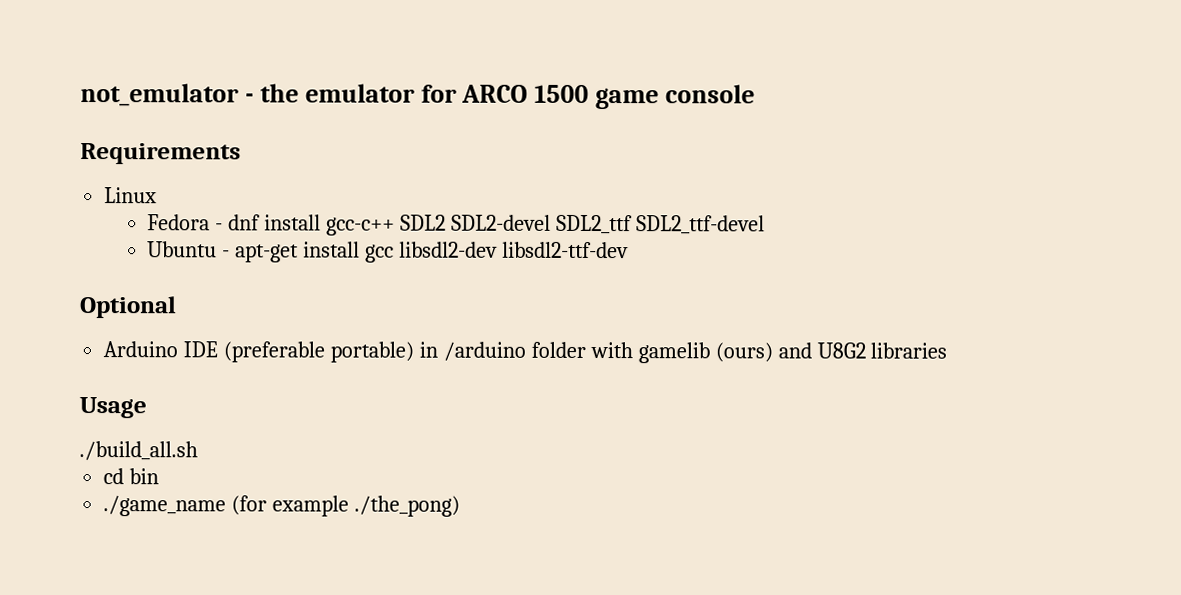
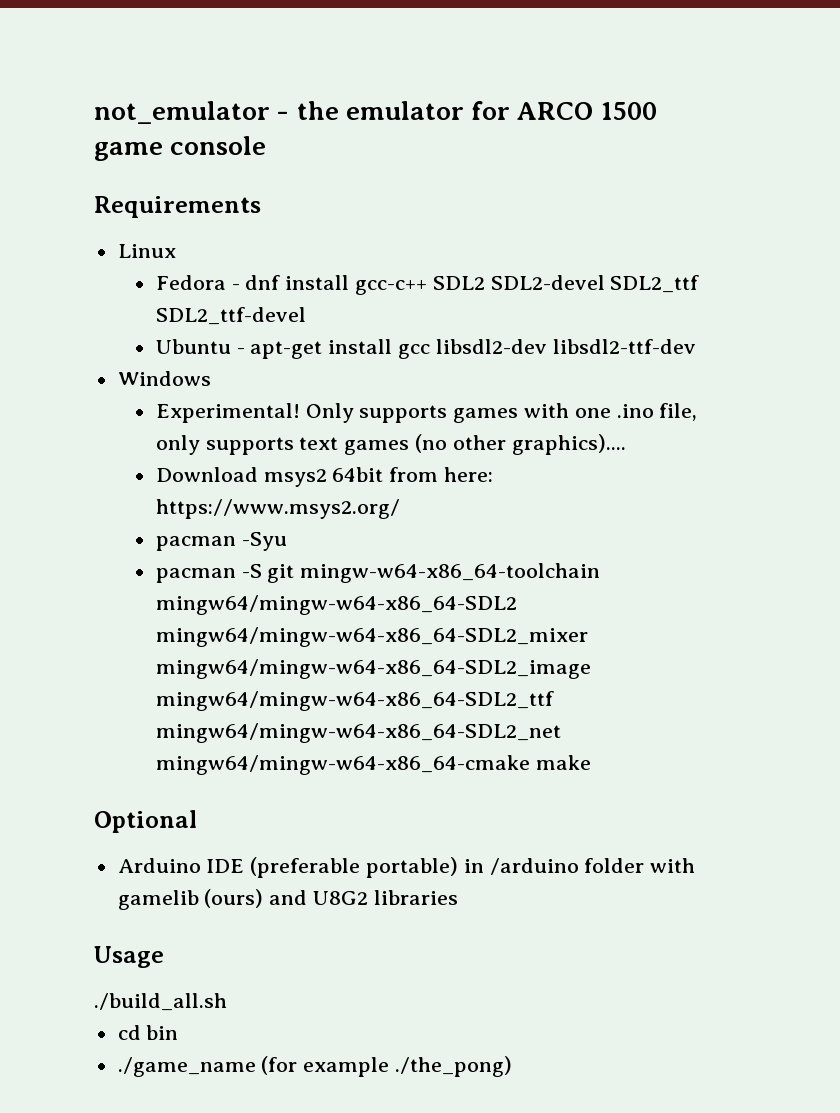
(630, 250) none -> [117,371,211,386] [155,403,698,423] [155,434,626,455] [155,467,494,487] [155,499,400,519] [155,532,287,551] [155,563,601,583] [155,595,517,615] [155,627,588,647] [155,659,591,679] [155,691,554,711] [155,723,561,743] [155,755,591,775] // Windows // Experimental! Only supports games with one .ino file, only supports text games (no other graphics).... // Download msys2 64bit from here: https://www.msys2.org/ // pacman -Syu // pacman -S git mingw-w64-x86_64-toolchain mingw64/mingw-w64-x86_64-SDL2 mingw64/mingw-w64-x86_64-SDL2_mixer mingw64/mingw-w64-x86_64-SDL2_image mingw64/mingw-w64-x86_64-SDL2_ttf mingw64/mingw-w64-x86_64-SDL2_net mingw64/mingw-w64-x86_64-cmake make

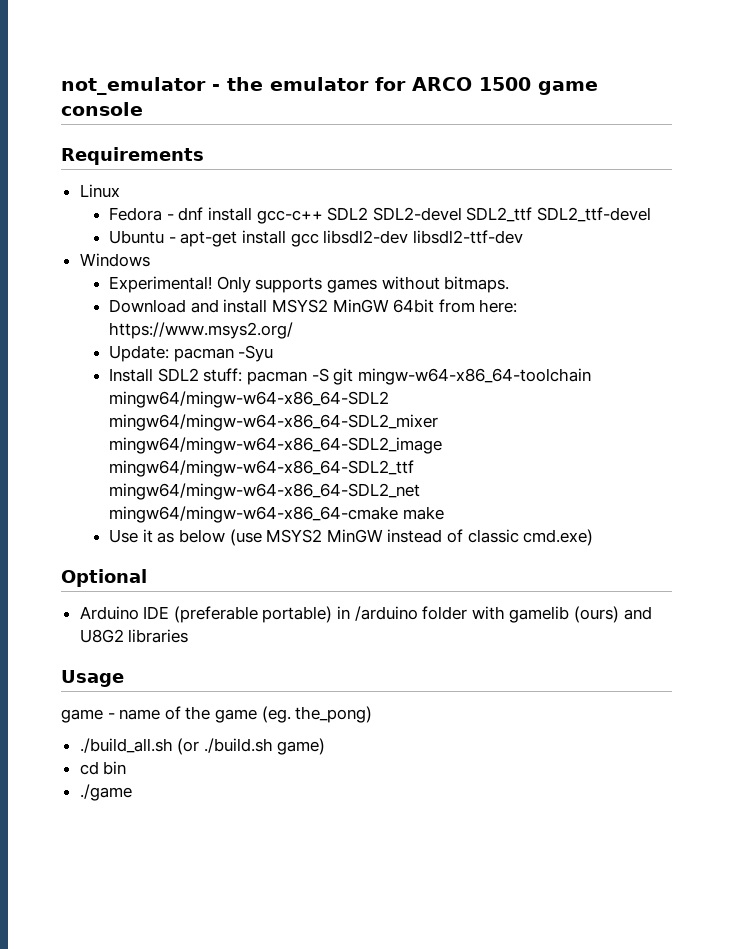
[524,403,698,421] [155,434,626,455] [155,467,327,487] with one .ino file, only supports text games (no other graphics).... // Download msys2 -> [381,276,510,293] [109,299,389,313] without bitmaps. // Download and install MSYS2 MinGW
(400, 509) none -> [109,345,170,362] Update:
(287, 541) none -> [109,368,243,382] Install SDL2 stuff:
(591, 762) none -> [109,529,594,546] // Use it as below (use MSYS2 MinGW instead of classic cmd.exe)
[94,993,227,1011] [117,1025,179,1040] [117,1056,513,1077] ./build_all.sh // cd bin // ./game_name (for example ./the_pong) -> [61,706,373,723] [79,738,326,755] [79,761,127,775] [79,784,132,801] game - name of the game (eg. the_pong) // ./build_all.sh (or ./build.sh game) // cd bin // ./game

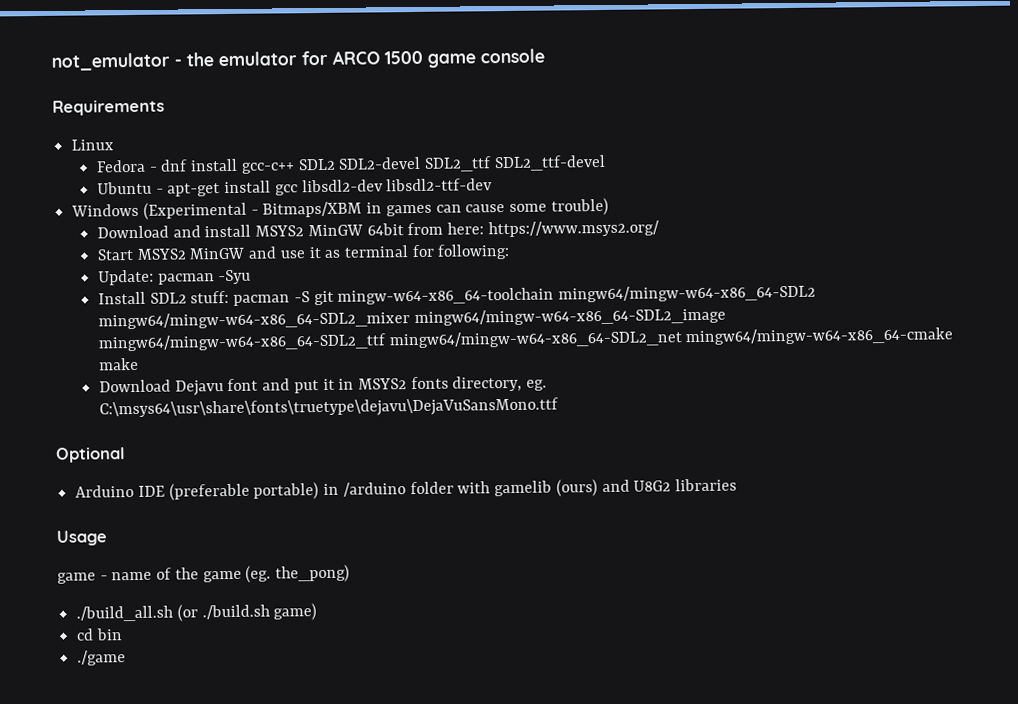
[109,276,510,293] // Experimental! Only supports games without bitmaps. -> [142,197,609,220] (Experimental - Bitmaps/XBM in games can cause some trouble)
(294, 330) none -> [96,243,511,261] // Start MSYS2 MinGW and use it as terminal for following:
[109,529,594,546] Use it as below (use MSYS2 MinGW instead of classic cmd.exe) -> [98,375,548,396] [98,397,559,419] Download Dejavu font and put it in MSYS2 fonts directory, eg. C:\msys64\usr\share\fonts\truetype\dejavu\DejaVuSansMono.ttf

